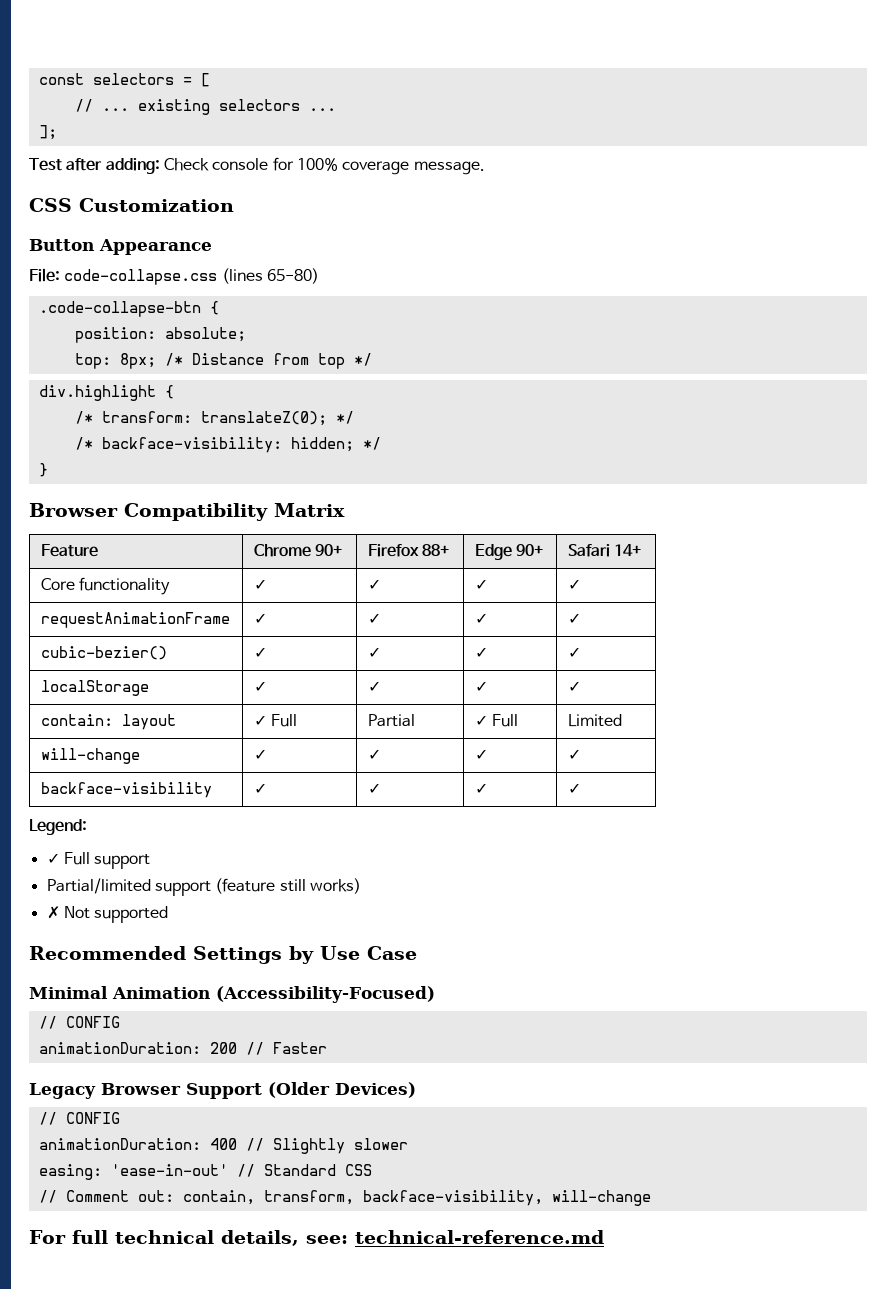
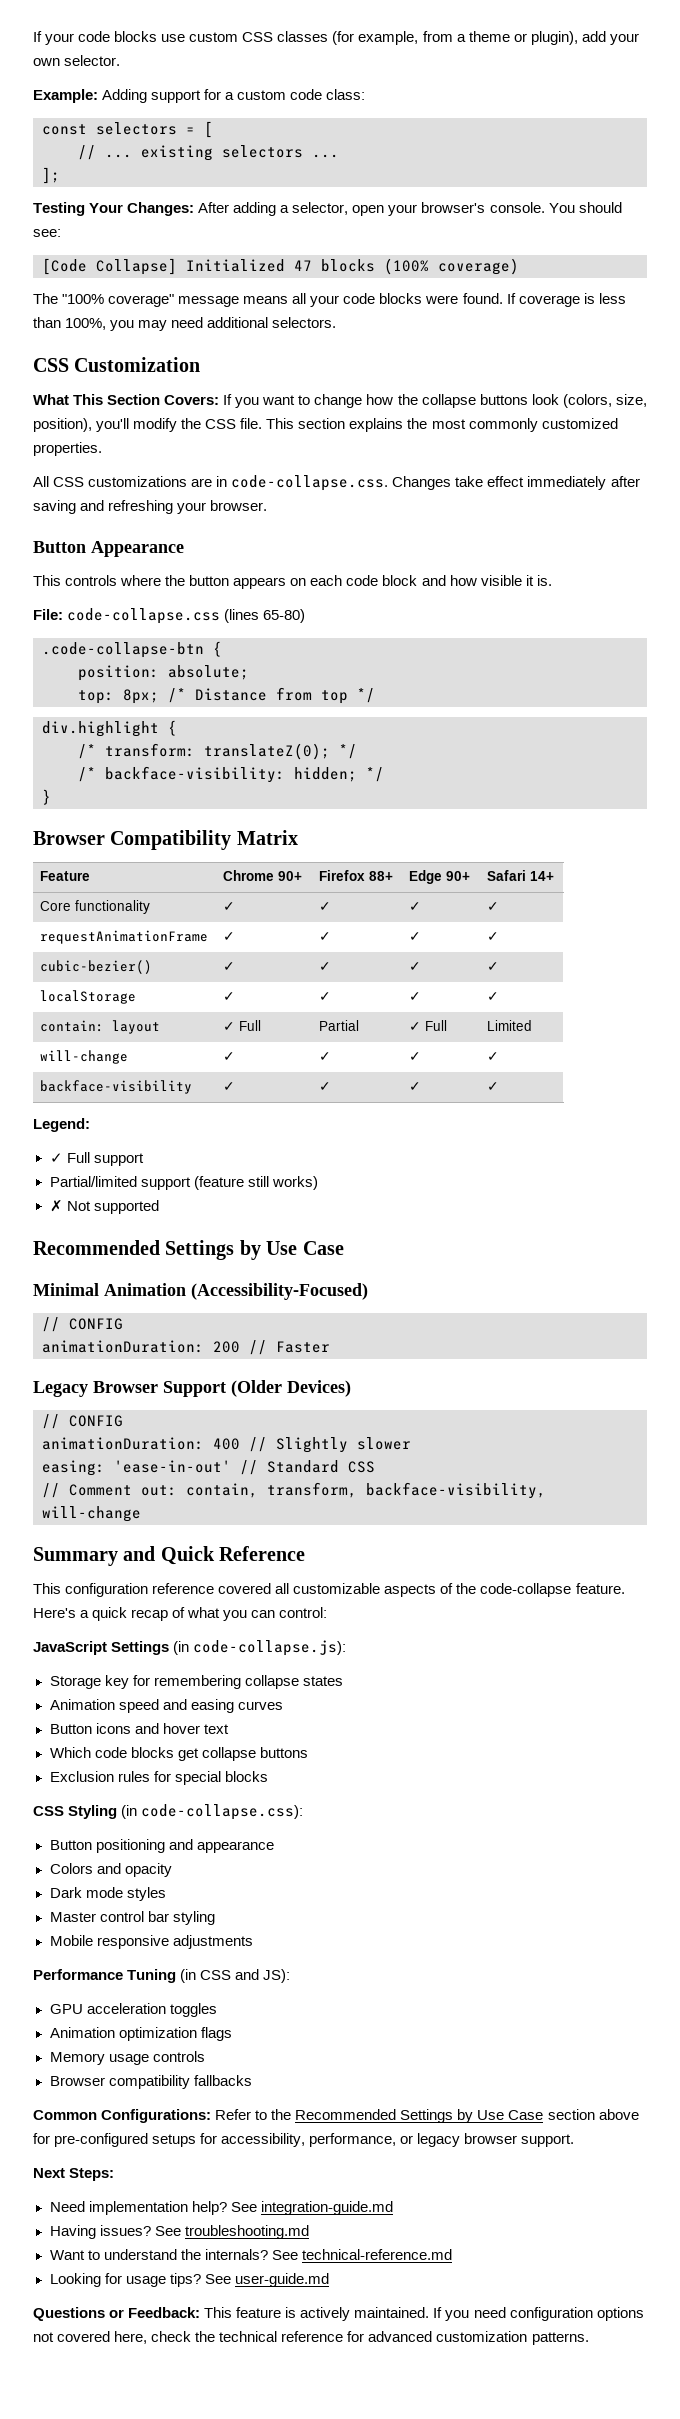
(38, 79) none -> [33,31,639,45] [33,55,121,66] [33,89,366,103] If your code blocks use custom CSS classes (for example, from a theme or plugin), add your own selector. // Example: Adding support for a custom code class: //
[29,157,485,175] [29,198,234,212] [29,239,212,255] Test after adding: Check console for 100% coverage message. // CSS Customization // Button Appearance -> [33,202,622,216] [33,229,61,237] [42,258,519,275] [33,293,626,307] [33,317,337,331] [33,357,201,372] [33,394,647,408] [33,418,618,432] [33,442,102,456] [33,475,640,491] [33,500,268,514] [33,541,184,557] [33,575,552,589] Testing Your Changes: After adding a selector, open your browser's console. You should see: // [Code Collapse] Initialized 47 blocks (100% coverage) // The "100% coverage" message means all your code blocks were found. If coverage is less than 100%, you may need additional selectors. // CSS Customization // What This Section Covers: If you want to change how the collapse buttons look (colors, size, position), you'll modify the CSS file. This section explains the most commonly customized properties. // All CSS customizations are in code-collapse.css. Changes take effect immediately after saving and refreshing your browser. // Button Appearance // This controls where the button appears on each code block and how visible it is.
[29,1230,604,1246] For full technical details, see: technical-reference.md -> [33,1546,306,1566] [33,1583,625,1597] [33,1607,328,1621] [33,1640,347,1656] [49,1675,343,1689] [49,1699,283,1713] [49,1723,229,1734] [49,1747,308,1761] [49,1771,268,1785] [33,1804,304,1820] [49,1839,274,1853] [49,1863,172,1877] [49,1887,166,1901] [49,1911,215,1925] [49,1935,253,1949] [33,1969,291,1983] [49,2003,217,2017] [49,2027,232,2041] [49,2051,205,2065] [49,2075,252,2089] [33,2109,639,2123] [33,2133,575,2147] [33,2168,115,2181] [49,2201,393,2215] [49,2225,309,2239] [49,2249,452,2260] [49,2273,329,2287] [33,2307,644,2321] [33,2331,589,2345] Summary and Quick Reference // This configuration reference covered all customizable aspects of the code-collapse feature. Here's a quick recap of what you can control: // JavaScript Settings (in code-collapse.js): // Storage key for remembering collapse states // Animation speed and easing curves // Button icons and hover text // Which code blocks get collapse buttons // Exclusion rules for special blocks // CSS Styling (in code-collapse.css): // Button positioning and appearance // Colors and opacity // Dark mode styles // Master control bar styling // Mobile responsive adjustments // Performance Tuning (in CSS and JS): // GPU acceleration toggles // Animation optimization flags // Memory usage controls // Browser compatibility fallbacks // Common Configurations: Refer to the Recommended Settings by Use Case section above for pre-configured setups for accessibility, performance, or legacy browser support. // Next Steps: // Need implementation help? See integration-guide.md // Having issues? See troubleshooting.md // Want to understand the internals? See technical-reference.md // Looking for usage tips? See user-guide.md // Questions or Feedback: This feature is actively maintained. If you need configuration options not covered here, check the technical reference for advanced customization patterns.

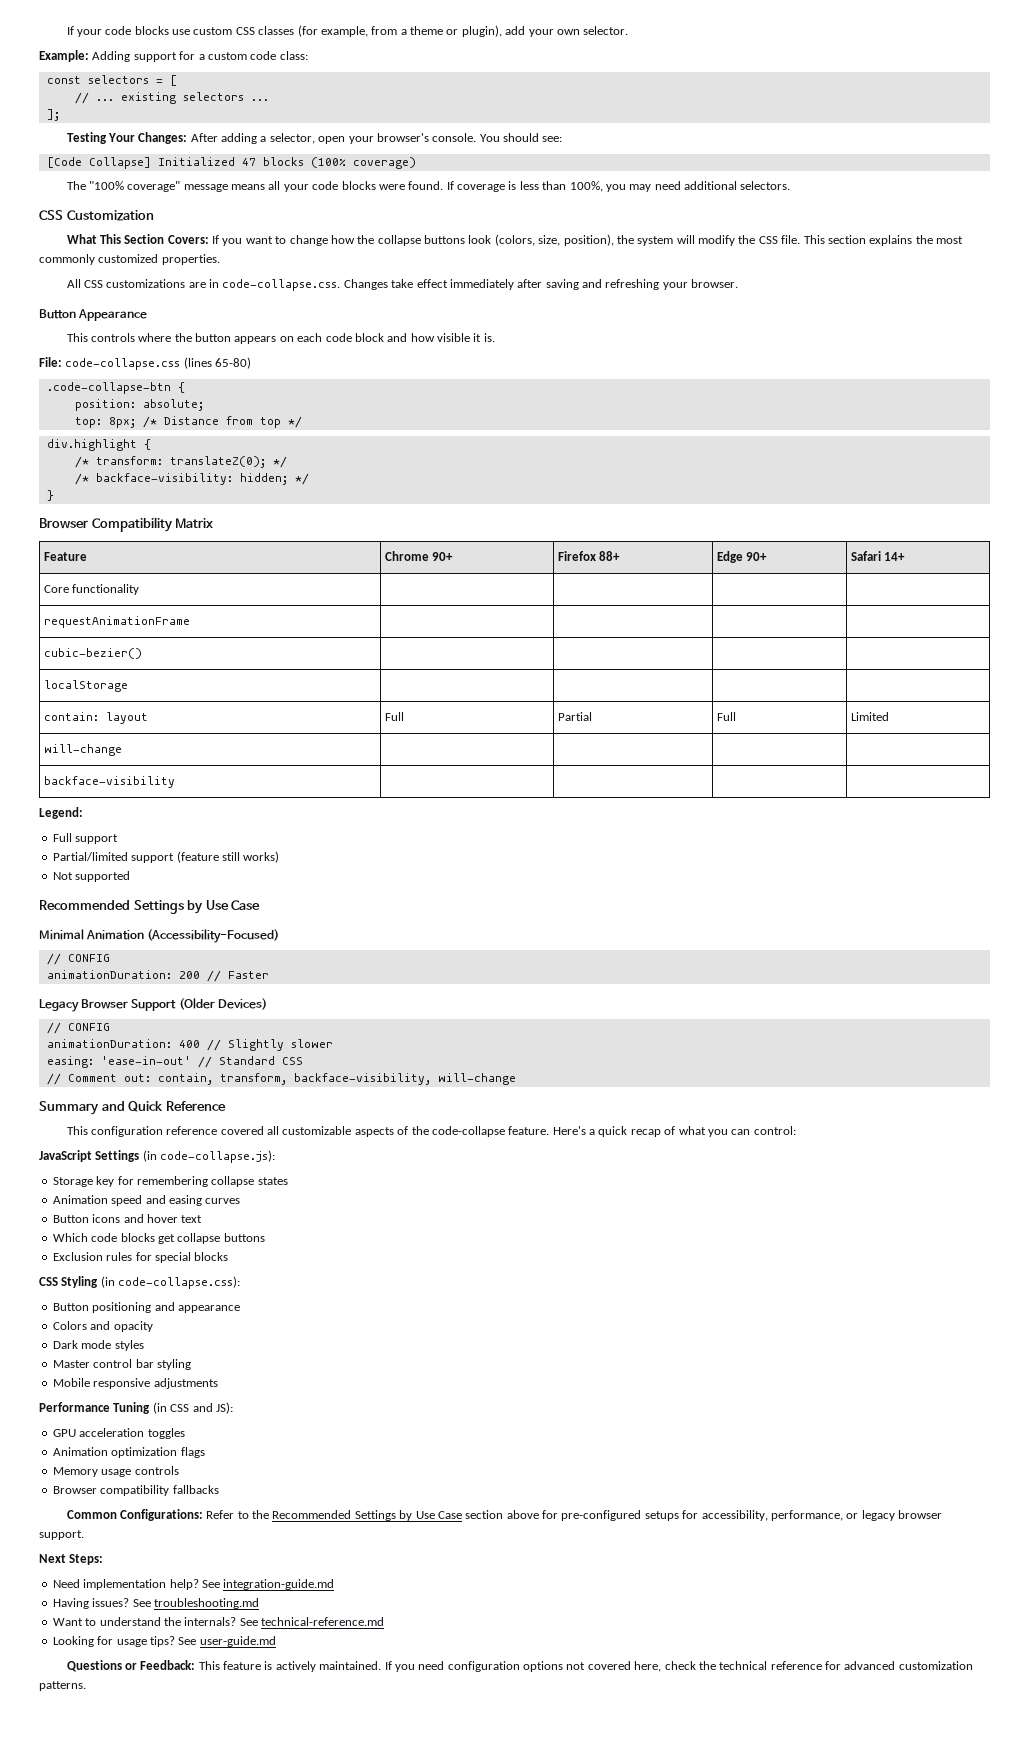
[96,418,130,432] you'll -> [616,235,695,246] the system will
[223,902,236,911] [319,902,332,911] [409,902,422,911] [487,902,500,911] [40,930,209,944] [223,932,236,941] [319,932,332,941] [409,932,422,941] [487,932,500,941] [40,960,153,974] [223,962,236,971] [319,962,332,971] [409,962,422,971] [487,962,500,971] [40,990,137,1004] [223,992,236,1001] [319,992,332,1001] [409,992,422,1001] [487,992,500,1001] ✓ | ✓ | ✓ | ✓ // requestAnimationFrame | ✓ | ✓ | ✓ | ✓ // cubic-bezier() | ✓ | ✓ | ✓ | ✓ // localStorage | ✓ | ✓ | ✓ | ✓ -> [44,616,191,628] [44,648,143,659] [44,680,129,692] | | | // requestAnimationFrame | | | | // cubic-bezier() | | | | // localStorage | | | |
[223,1022,236,1031] ✓ -> (149, 718) none
[409,1022,422,1031] ✓ -> (593, 716) none
[223,1052,236,1061] [319,1052,332,1061] [409,1052,422,1061] [487,1052,500,1061] [40,1080,193,1094] [223,1082,236,1091] [319,1082,332,1091] [409,1082,422,1091] [487,1082,500,1091] ✓ | ✓ | ✓ | ✓ // backface-visibility | ✓ | ✓ | ✓ | ✓ -> [44,776,176,788] | | | // backface-visibility | | | |
[49,1153,63,1163] ✓ -> (83, 813) none
[49,1200,63,1212] ✗ -> (280, 857) none

